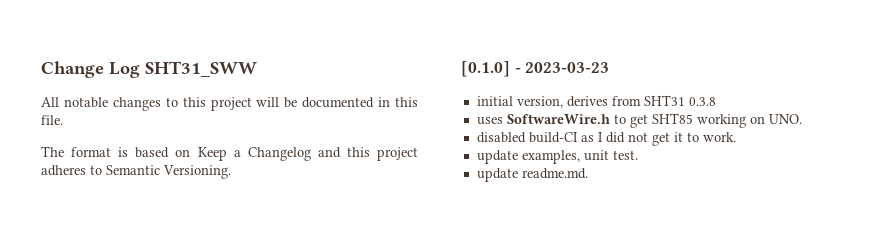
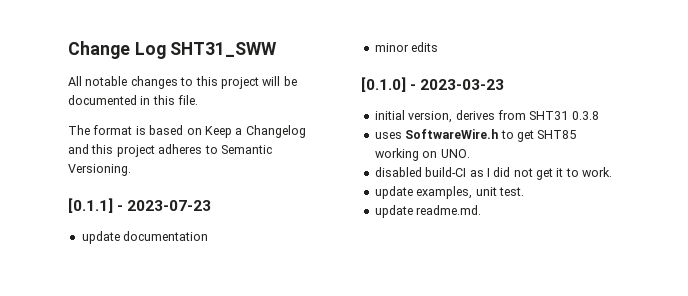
(231, 172) none -> [68,198,212,213] [81,231,209,244] [374,42,439,52] // [0.1.1] - 2023-07-23 // update documentation // minor edits

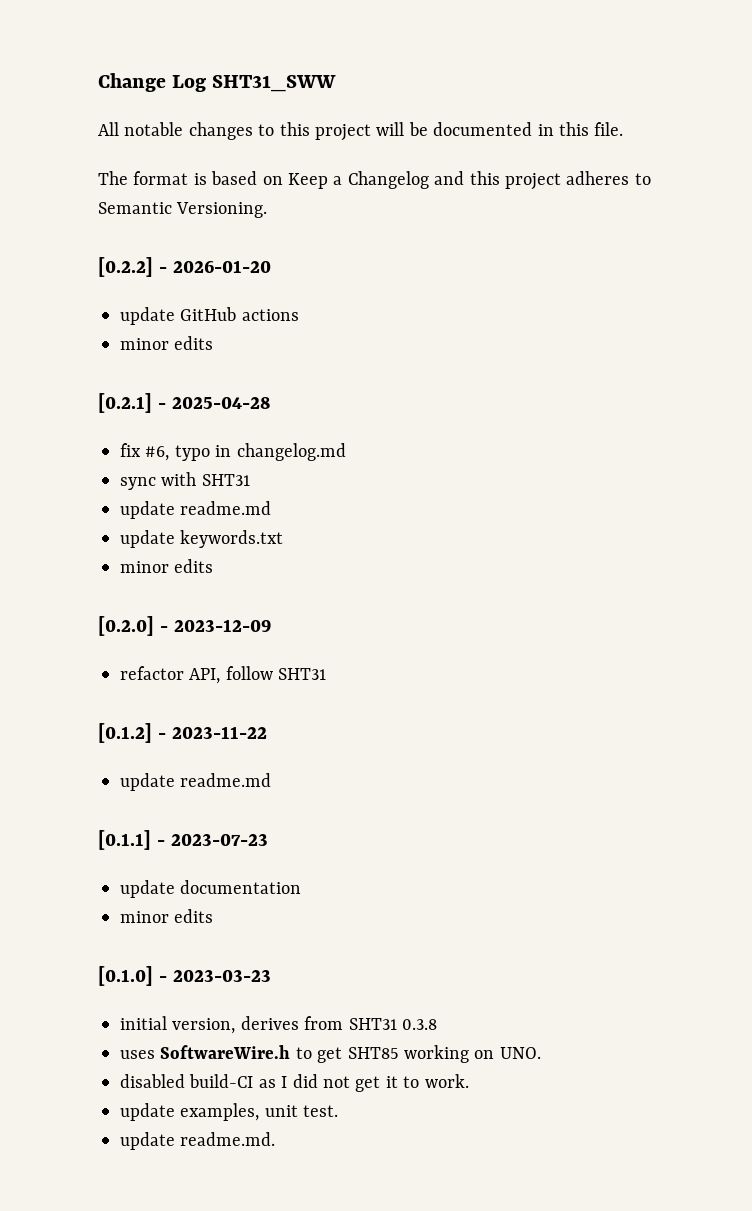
(131, 170) none -> [98,257,271,277] [120,307,299,325] [120,336,214,350] [98,393,270,413] [120,443,346,461] [120,472,250,490] [120,501,272,519] [120,530,284,548] [120,559,214,573] [98,616,271,636] [120,666,327,684] [98,723,267,743] [120,773,272,791] // [0.2.2] - 2026-01-20 // update GitHub actions // minor edits // [0.2.1] - 2025-04-28 // fix #6, typo in changelog.md // sync with SHT31 // update readme.md // update keywords.txt // minor edits // [0.2.0] - 2023-12-09 // refactor API, follow SHT31 // [0.1.2] - 2023-11-22 // update readme.md

